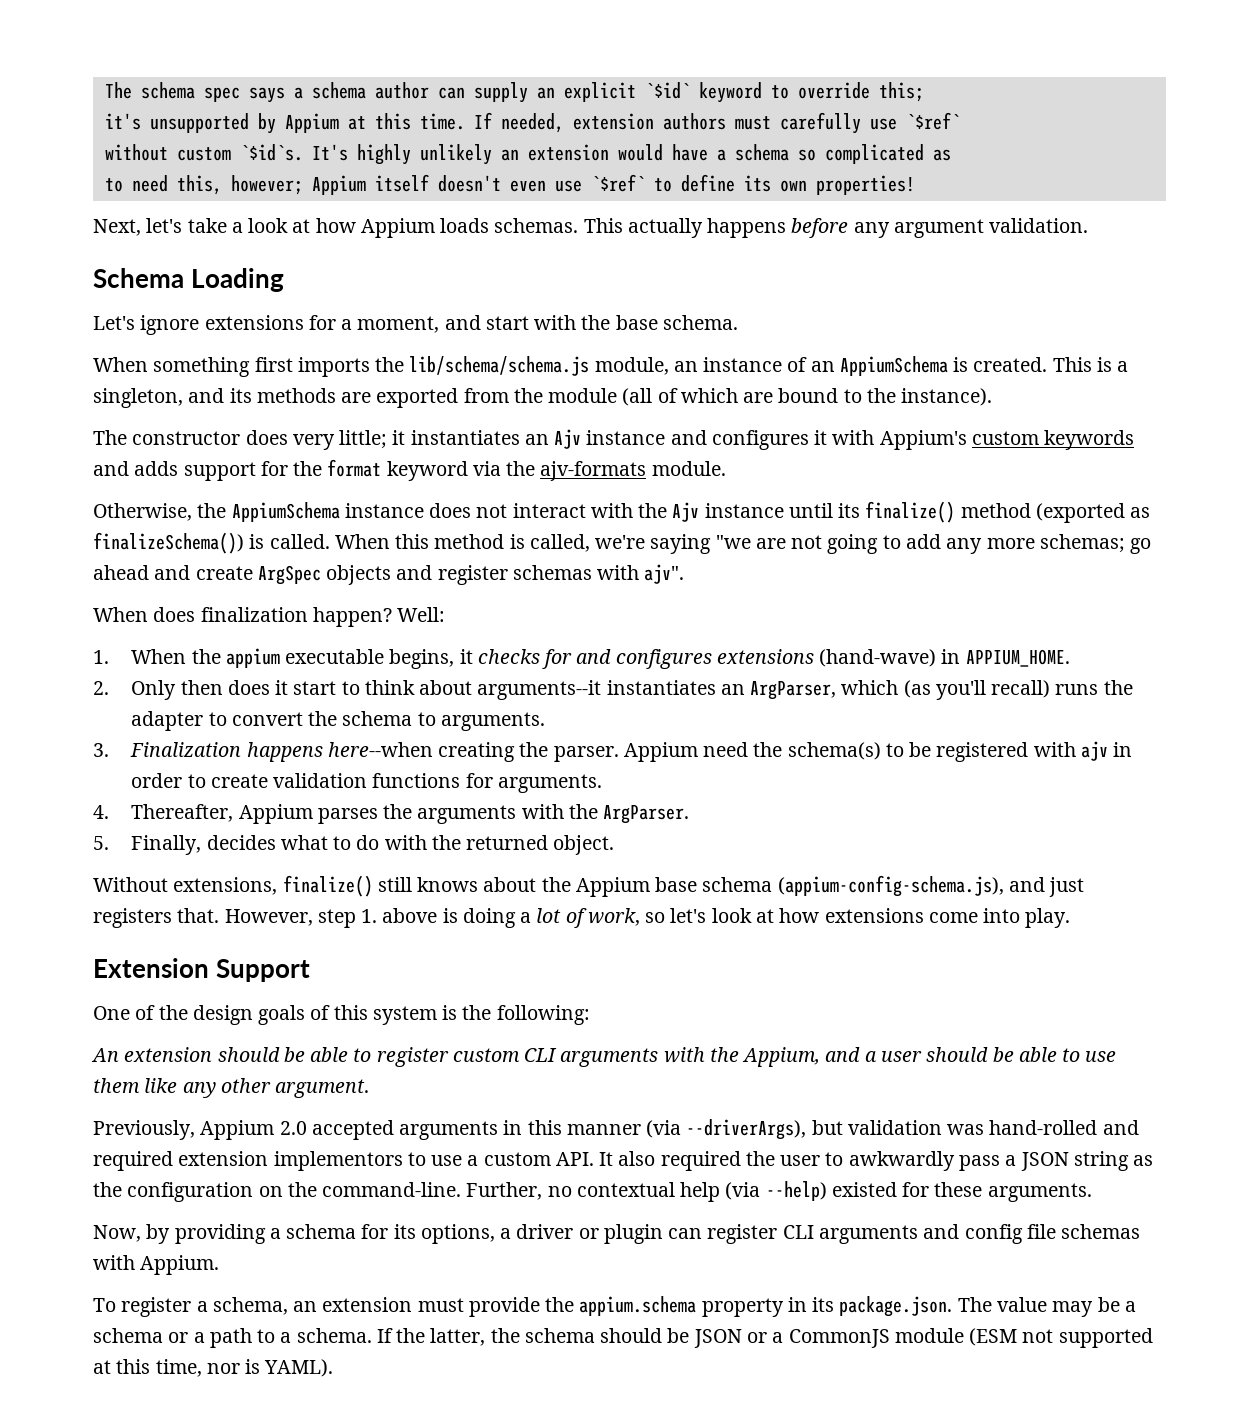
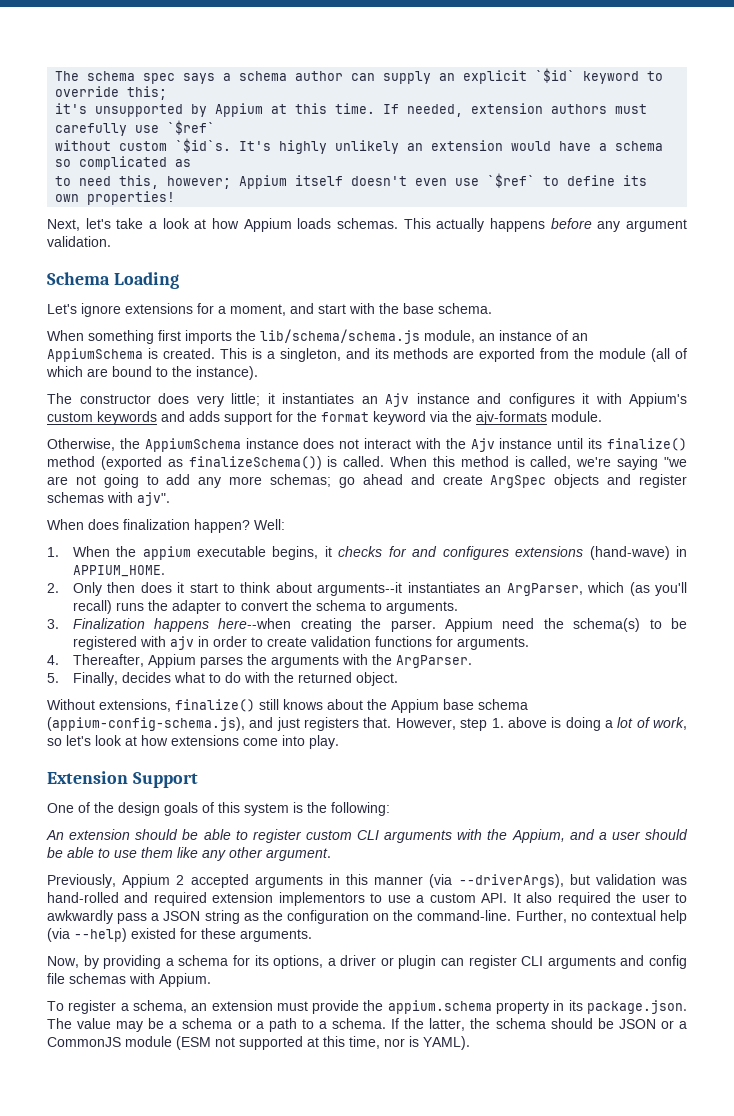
[279,1121,307,1135] 2.0 -> [176,875,185,885] 2

